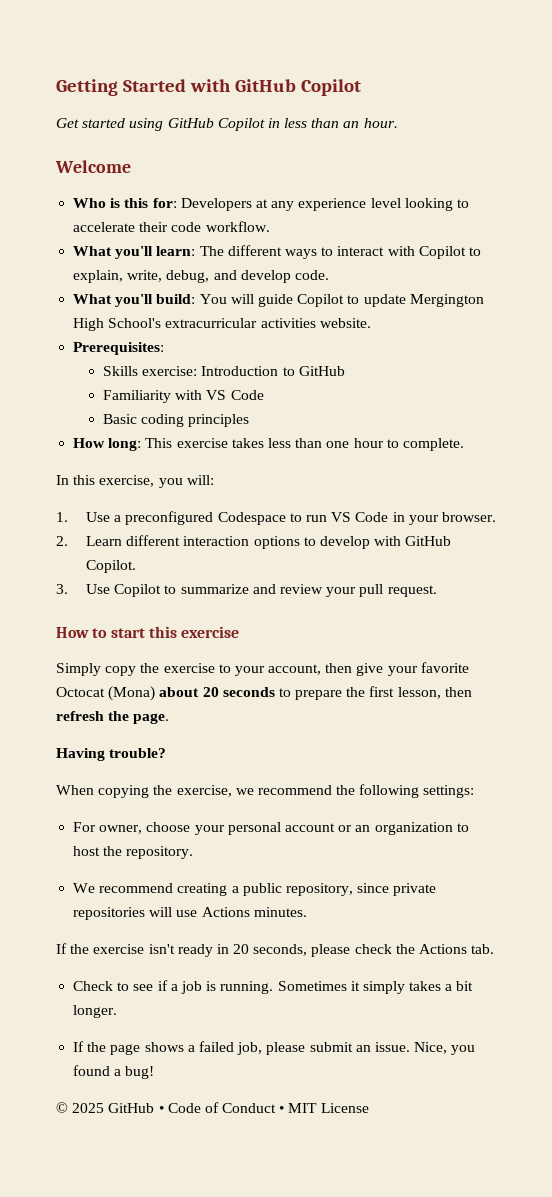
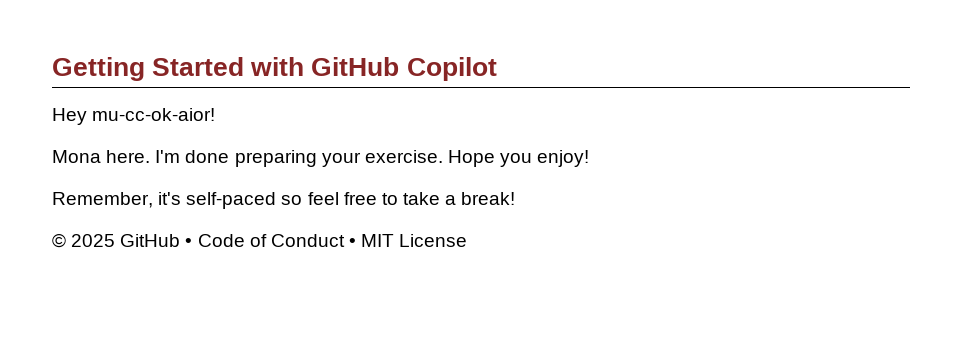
[56,118,398,131] [55,160,131,173] [73,198,469,211] [73,221,270,232] [73,245,481,259] [73,270,329,283] [73,294,484,307] [73,318,371,331] [73,342,165,355] [103,366,345,376] [103,390,264,403] [103,414,250,427] [73,438,464,451] [56,475,214,488] [56,511,496,525] [56,535,452,549] [86,560,137,573] [56,584,437,597] [56,626,240,638] [56,662,469,676] [56,686,472,701] [56,711,170,724] [56,748,167,761] [56,784,475,798] [73,822,469,835] [73,846,194,859] [73,883,437,896] [73,907,307,920] [56,943,495,957] [73,980,474,994] [73,1005,118,1018] [73,1041,476,1055] [73,1065,155,1079] Get started using GitHub Copilot in less than an hour. // Welcome // Who is this for: Developers at any experience level looking to accelerate their code workflow. // What you'll learn: The different ways to interact with Copilot to explain, write, debug, and develop code. // What you'll build: You will guide Copilot to update Mergington High School's extracurricular activities website. // Prerequisites: // Skills exercise: Introduction to GitHub // Familiarity with VS Code // Basic coding principles // How long: This exercise takes less than one hour to complete. // In this exercise, you will: // 1. Use a preconfigured Codespace to run VS Code in your browser. // 2. Learn different interaction options to develop with GitHub Copilot. // 3. Use Copilot to summarize and review your pull request. // How to start this exercise // Simply copy the exercise to your account, then give your favorite Octocat (Mona) about 20 seconds to prepare the first lesson, then refresh the page. // Having trouble? // When copying the exercise, we recommend the following settings: // For owner, choose your personal account or an organization to host the repository. // We recommend creating a public repository, since private repositories will use Actions minutes. // If the exercise isn't ready in 20 seconds, please check the Actions tab. // Check to see if a job is running. Sometimes it simply takes a bit longer. // If the page shows a failed job, please submit an issue. Nice, you found a bug! -> [52,108,216,125] [52,150,590,167] [52,192,516,209] Hey mu-cc-ok-aior! // Mona here. I'm done preparing your exercise. Hope you enjoy! // Remember, it's self-paced so feel free to take a break!

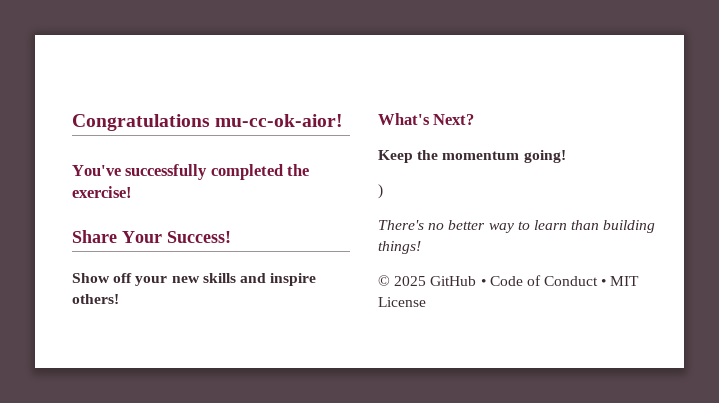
[52,57,497,81] [52,108,216,125] [52,150,590,167] [52,192,516,209] Getting Started with GitHub Copilot // Hey mu-cc-ok-aior! // Mona here. I'm done preparing your exercise. Hope you enjoy! // Remember, it's self-paced so feel free to take a break! -> [72,114,344,131] [72,164,310,180] [72,186,132,198] [72,230,231,243] [72,273,317,286] [72,294,119,304] [378,113,475,125] [378,150,566,163] [378,184,383,199] [378,220,656,233] [378,241,421,254] Congratulations mu-cc-ok-aior! // You've successfully completed the exercise! // Share Your Success! // Show off your new skills and inspire others! // What's Next? // Keep the momentum going! // ) // There's no better way to learn than building things!

